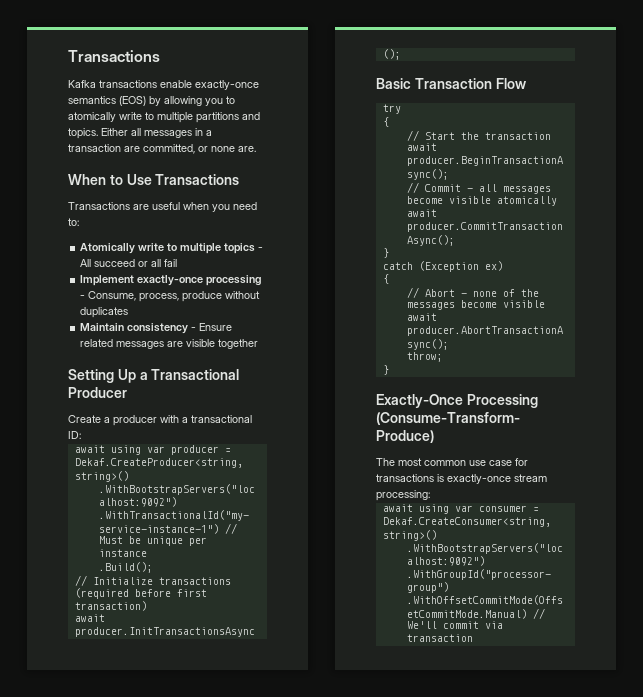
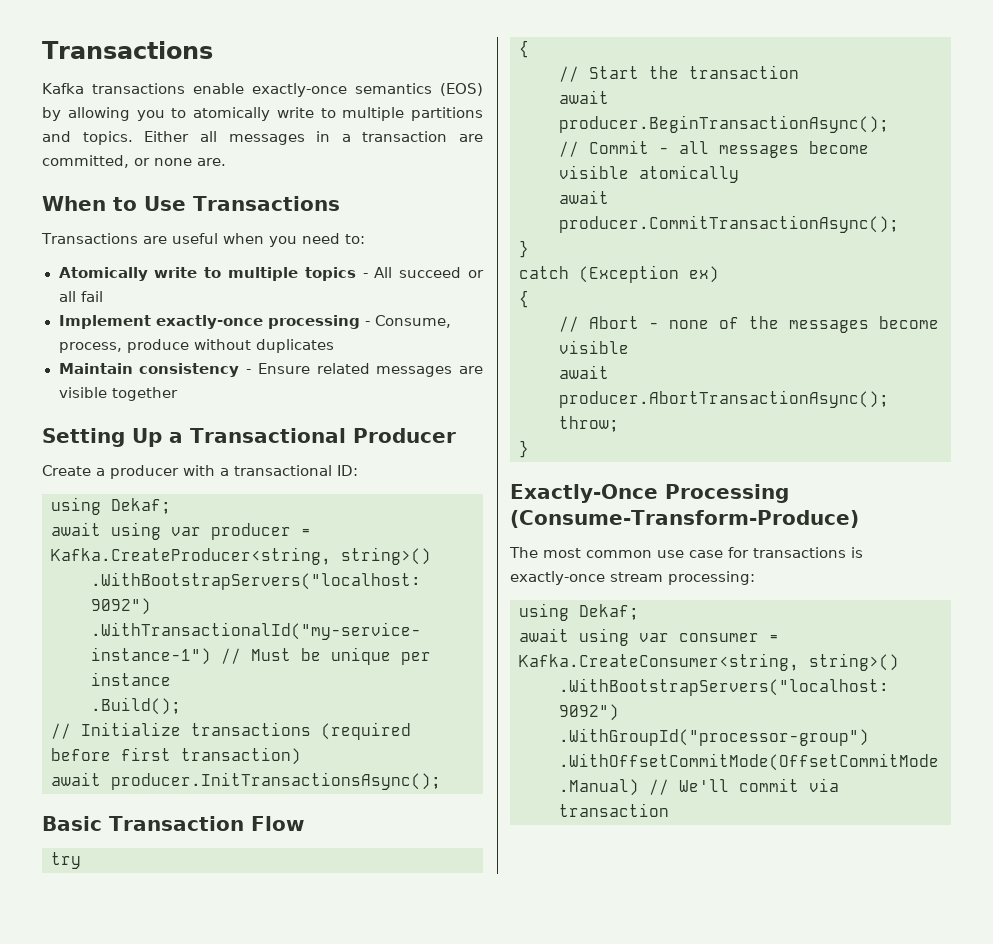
(81, 435) none -> [51,497,171,515] // using Dekaf;
[74,458,243,468] Dekaf.CreateProducer<string, -> [51,547,331,565] Kafka.CreateProducer<string,
(430, 495) none -> [519,603,639,621] // using Dekaf;
[382,517,551,527] Dekaf.CreateConsumer<string, -> [519,653,799,671] Kafka.CreateConsumer<string,

